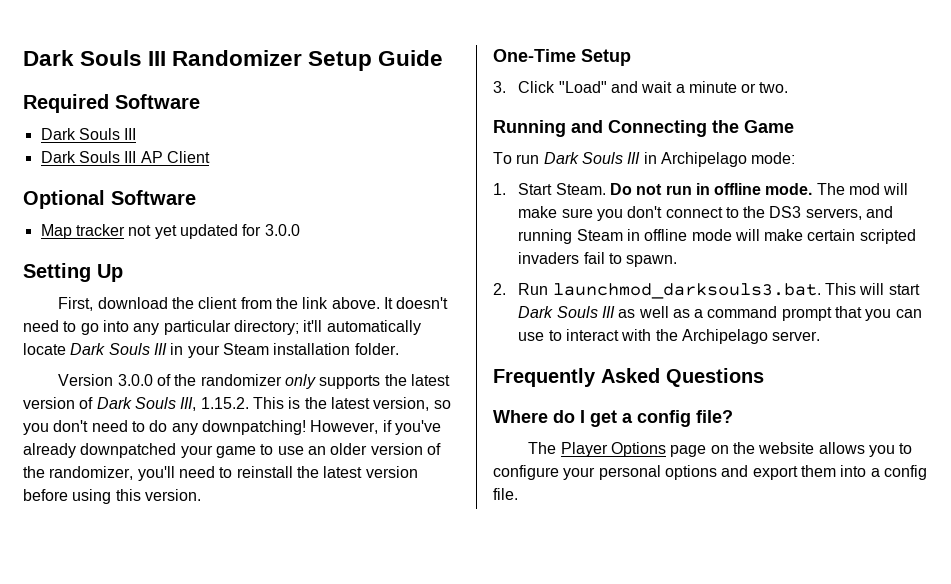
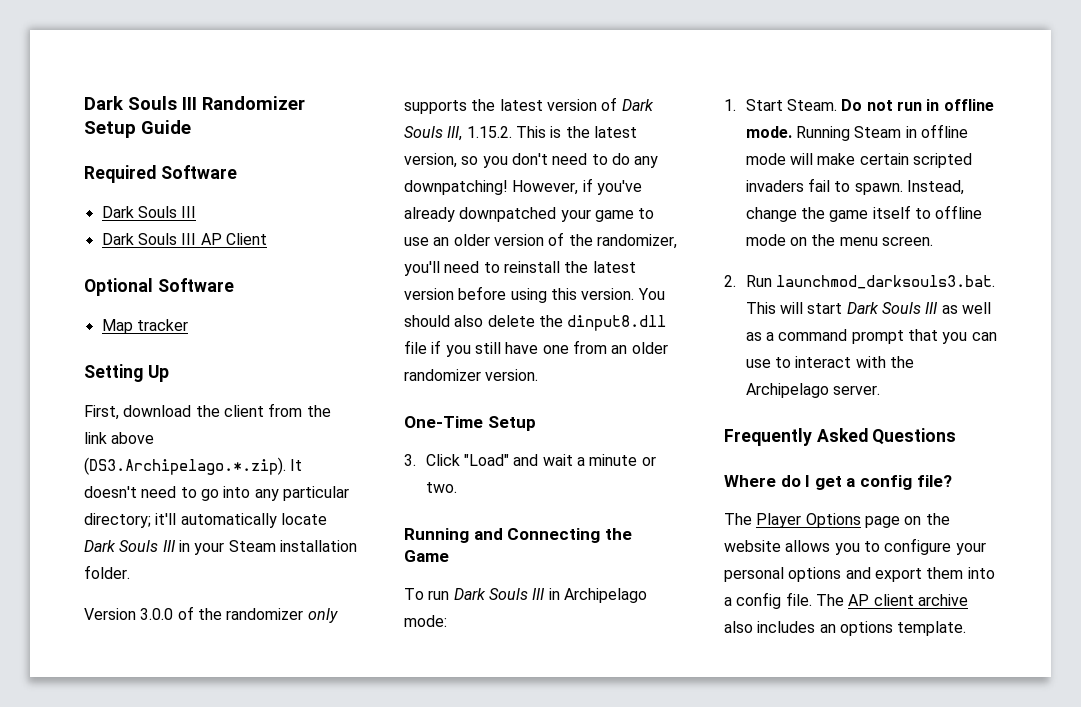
[128,224,300,239] not yet updated for 3.0.0 -> (188, 325) none
[331,297,380,309] above. -> [111,432,155,444] [84,457,286,475] above (DS3.Archipelago.*.zip).
(201, 495) none -> [637,288,665,300] [404,315,667,331] [404,340,668,357] [404,369,539,381] You should also delete the dinput8.dll file if you still have one from an older randomizer version.
[816,183,909,195] [518,206,894,221] [518,229,573,244] The mod will make sure you don't connect to the DS3 servers, and running -> [795,126,850,141] Running
(678, 261) none -> [906,180,964,195] [745,205,983,222] [745,234,933,246] Instead, change the game itself to offline mode on the menu screen.
(518, 494) none -> [815,594,968,606] [724,621,967,636] The AP client archive also includes an options template.

